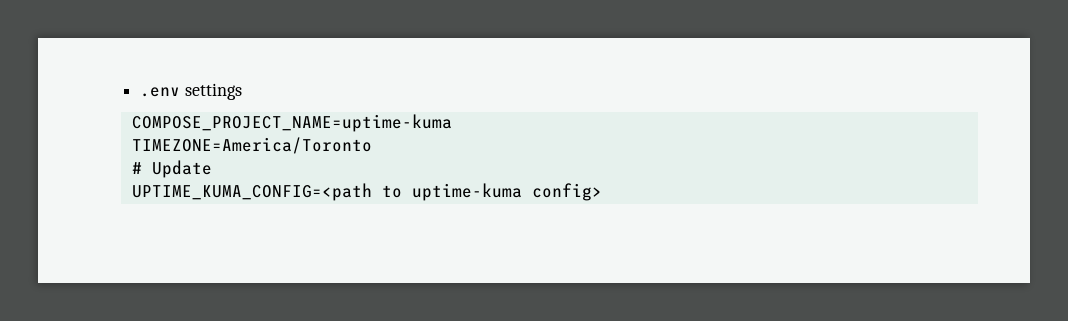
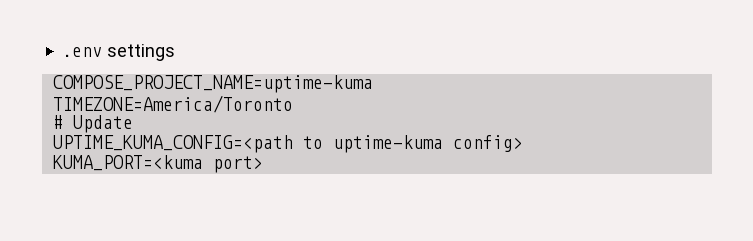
(602, 192) none -> [53,155,264,173] // KUMA_PORT=<kuma port>

